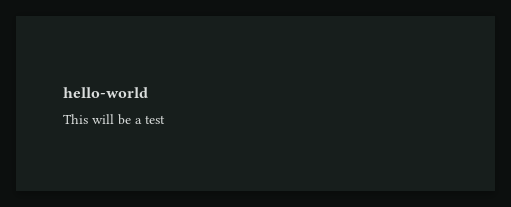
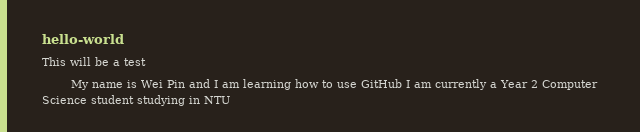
(165, 119) none -> [70,79,598,90] [42,95,230,106] // My name is Wei Pin and I am learning how to use GitHub I am currently a Year 2 Computer Science student studying in NTU

